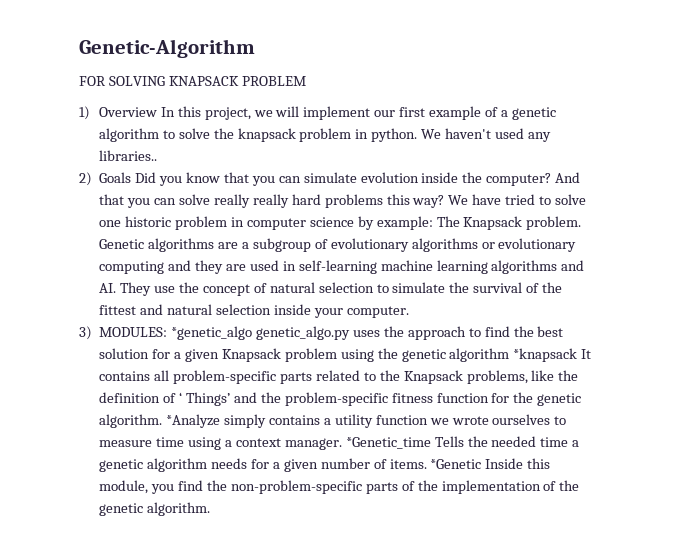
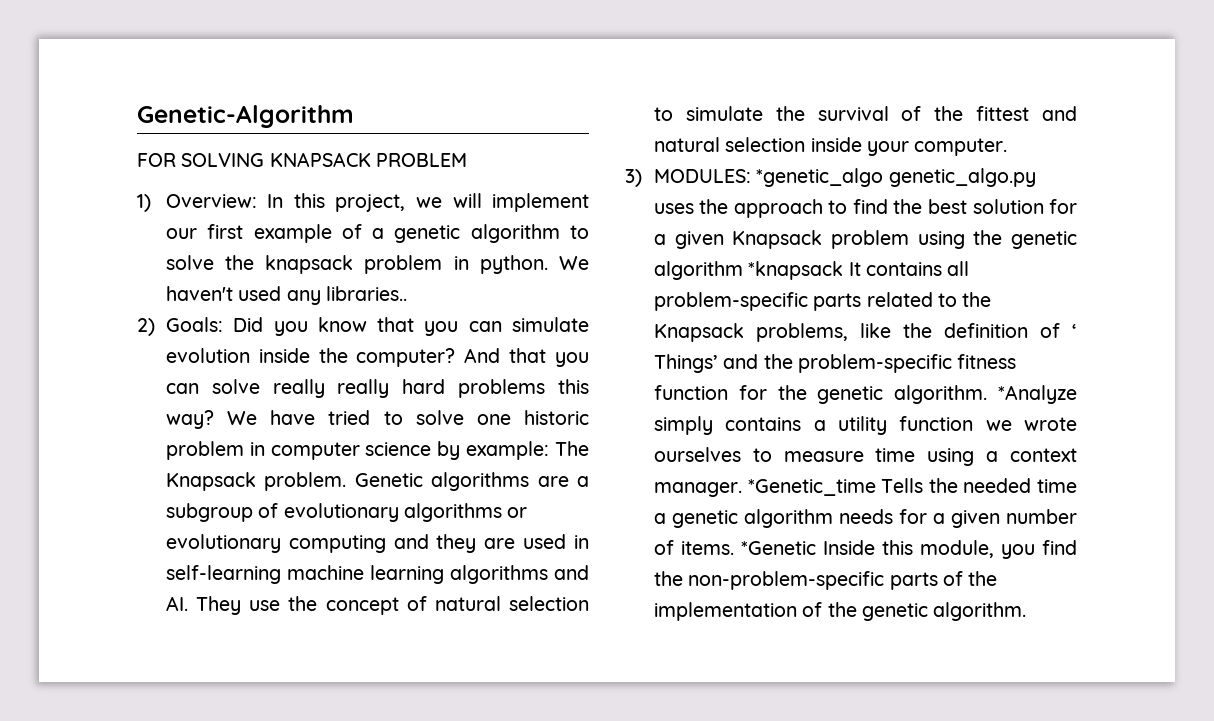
[98,107,157,117] Overview -> [165,194,257,208] Overview:
[99,172,132,183] Goals -> [165,317,223,332] Goals:

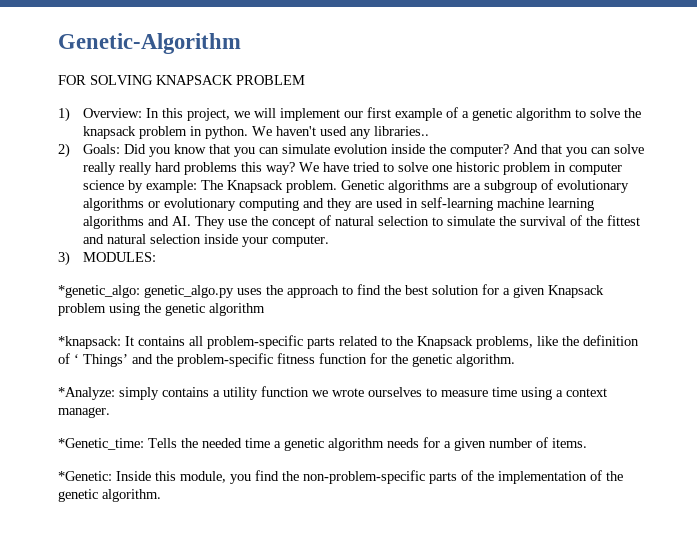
[756,168,884,187] *genetic_algo -> [58,285,140,298] // *genetic_algo:
[748,261,844,280] *knapsack -> [58,336,121,349] // *knapsack:
[998,385,1077,404] *Analyze -> [58,387,115,400] // *Analyze:
[747,479,876,496] *Genetic_time -> [58,438,144,450] // *Genetic_time:
[740,541,816,555] *Genetic -> [58,471,112,481] // *Genetic:

